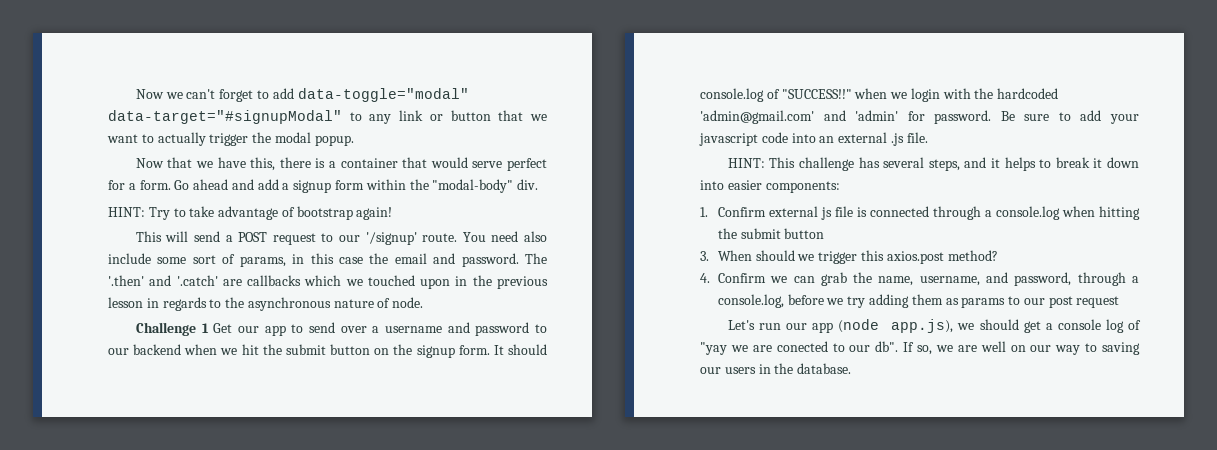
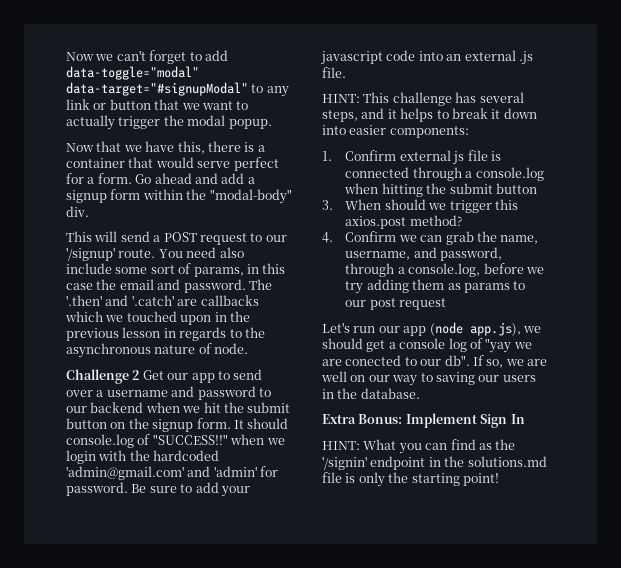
[108,206,393,220] // HINT: Try to take advantage of bootstrap again! -> (89, 211) none
[201,323,209,333] 1 -> [132,370,140,380] 2
(852, 368) none -> [322,413,525,428] [322,439,516,454] [322,456,547,470] [322,472,499,487] // Extra Bonus: Implement Sign In // HINT: What you can find as the '/signin' endpoint in the solutions.md file is only the starting point!

